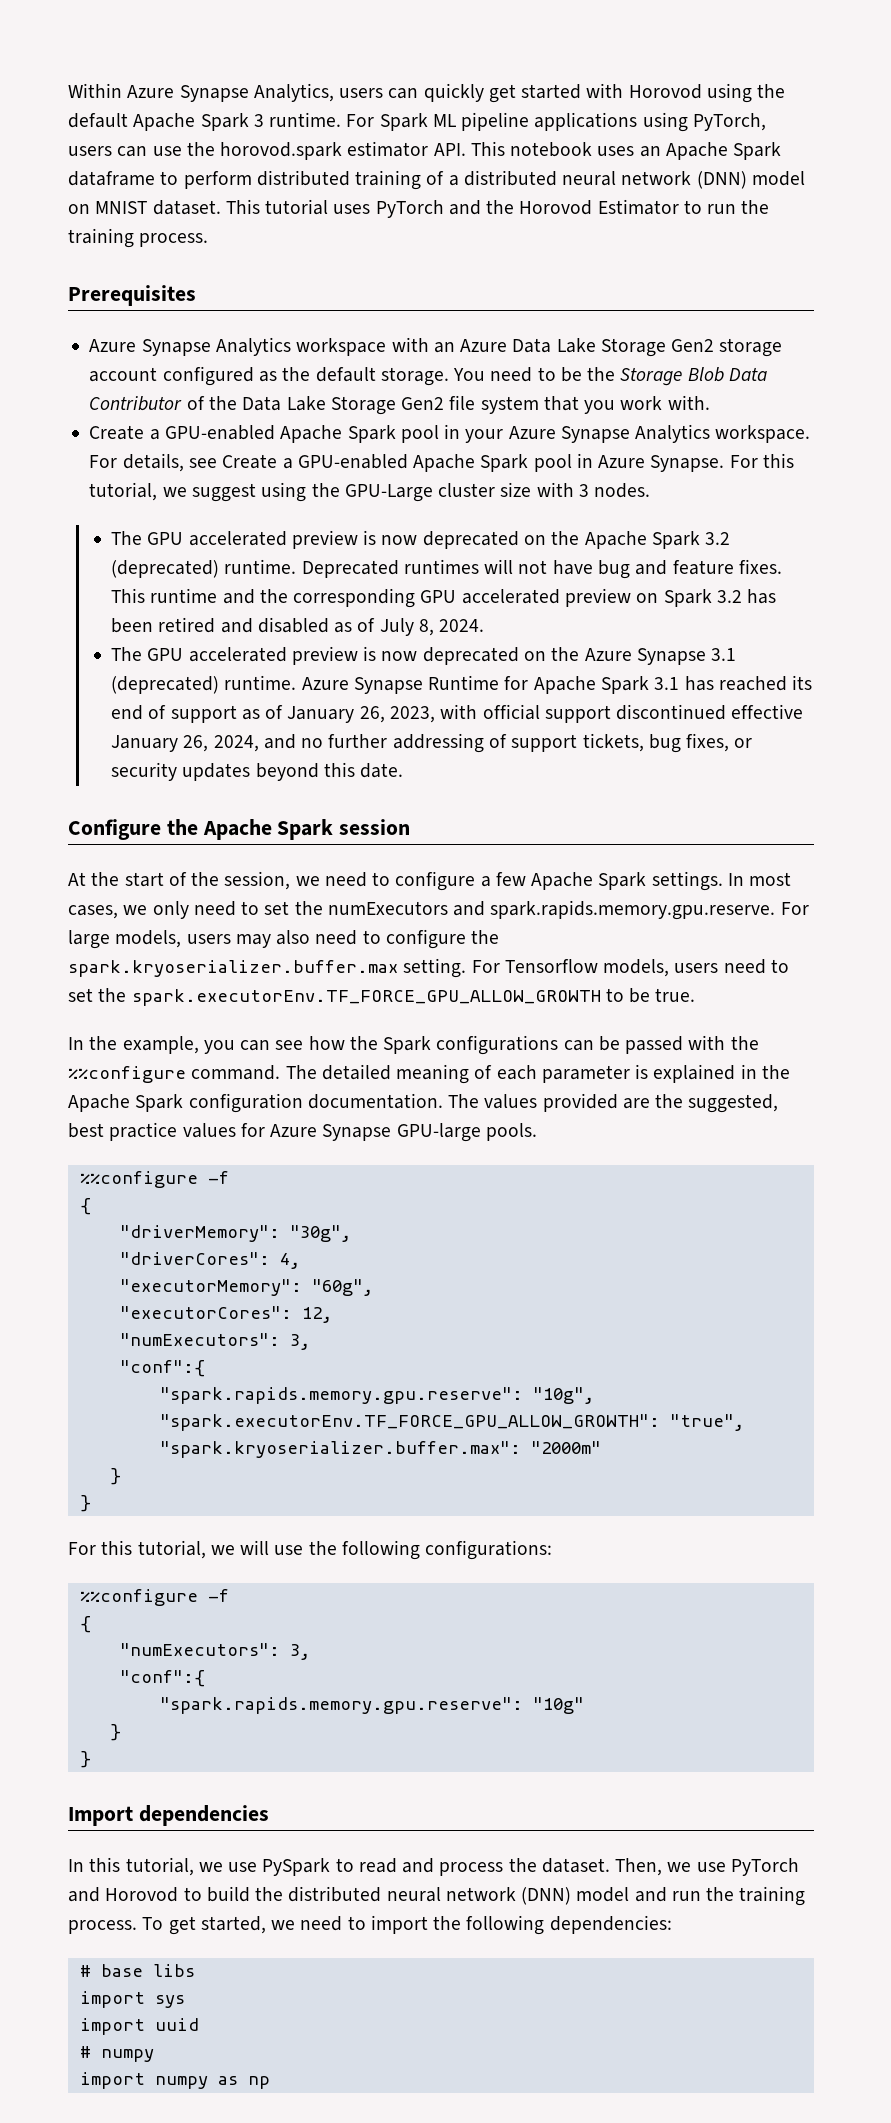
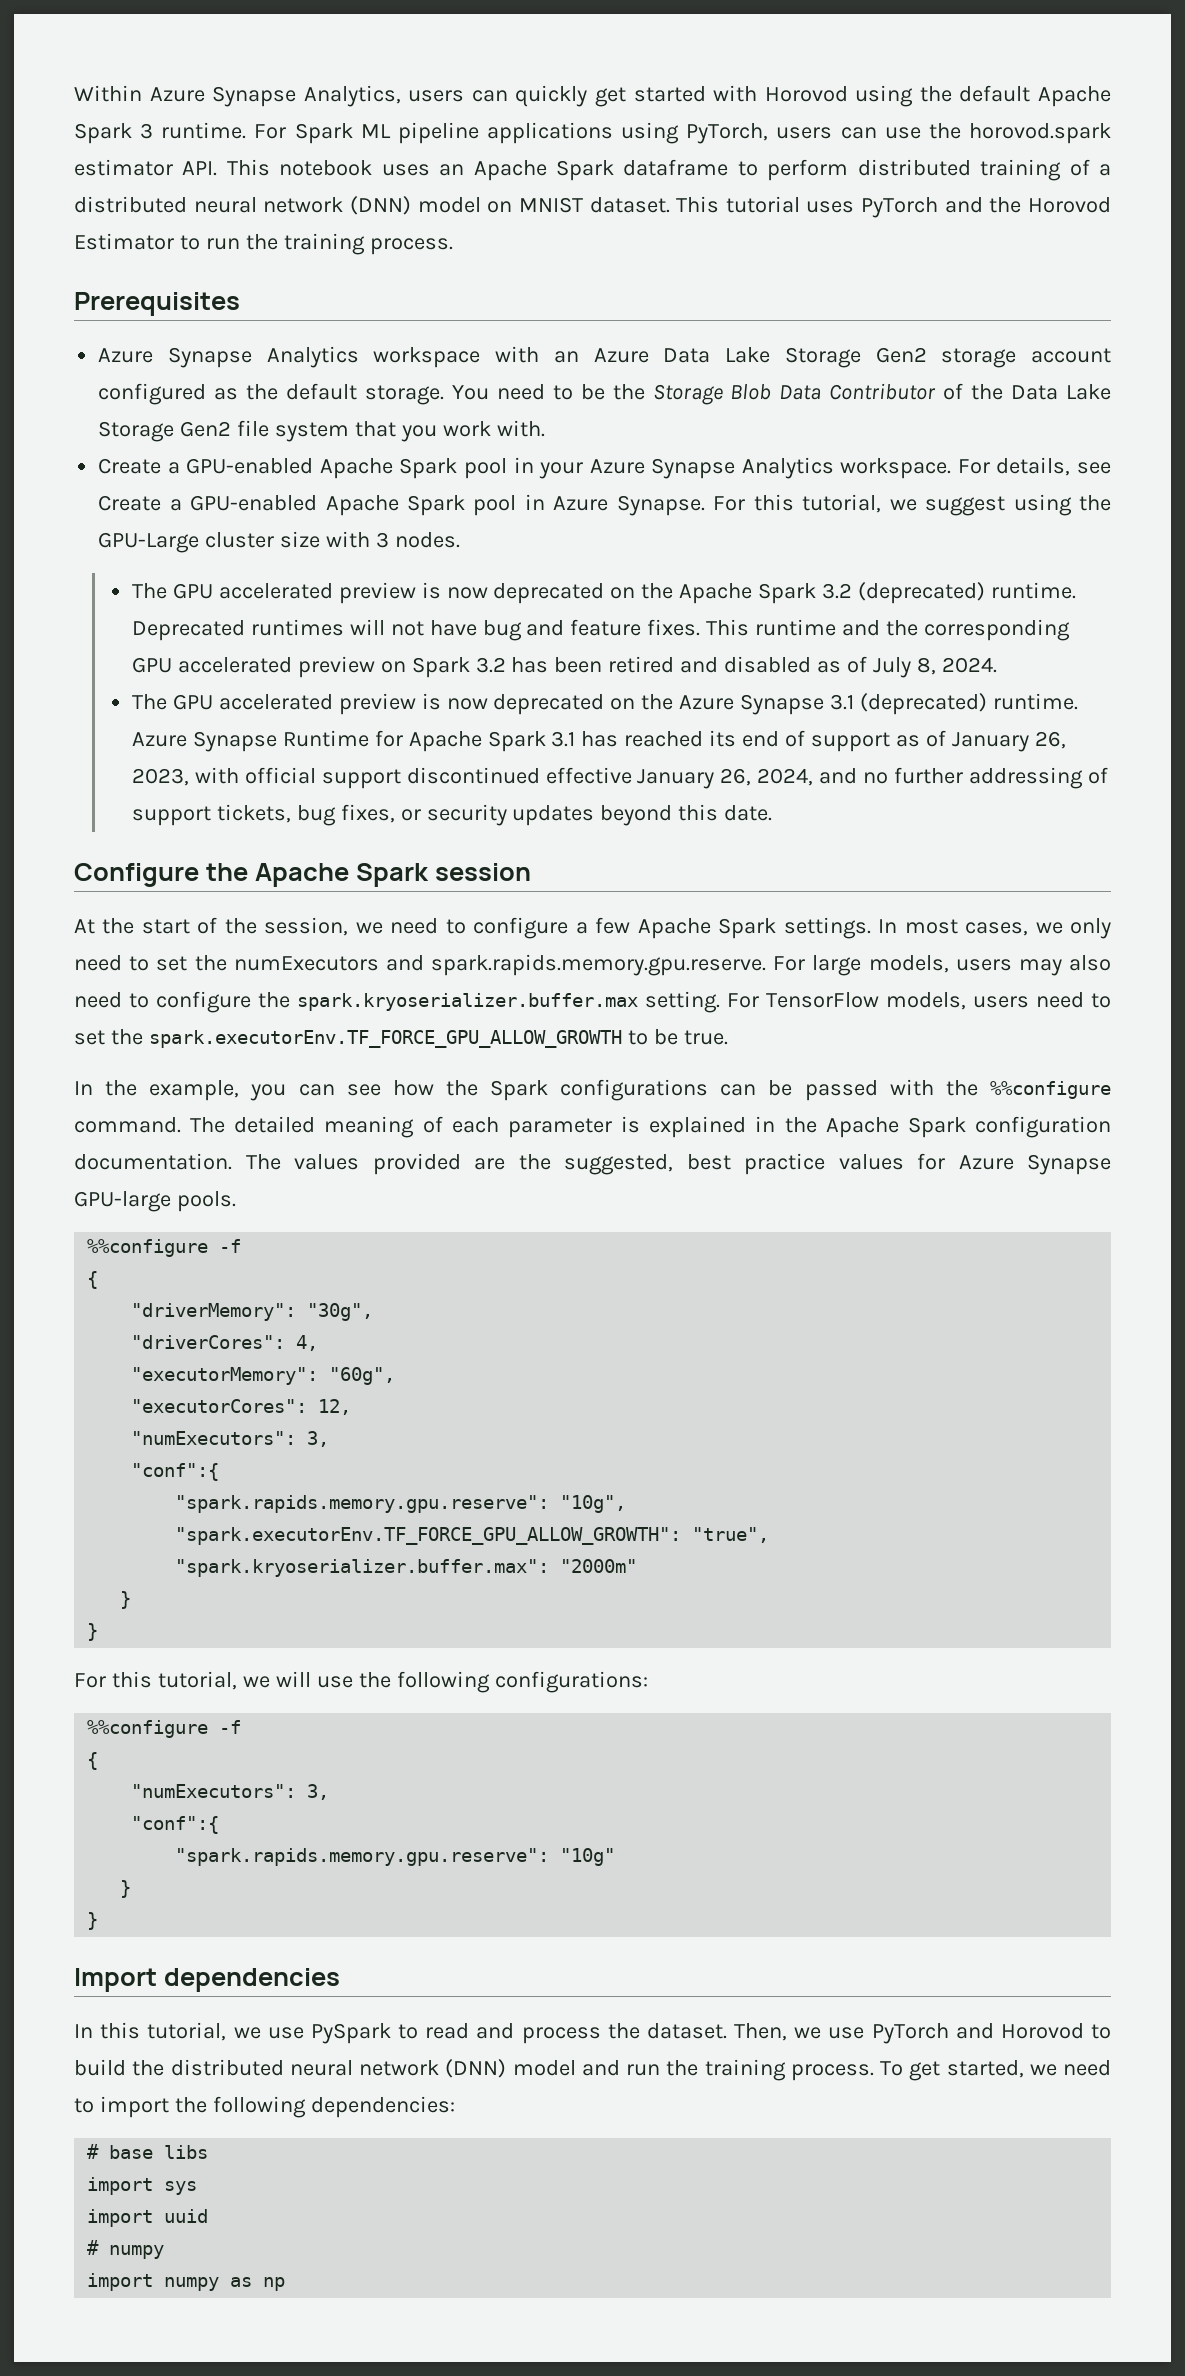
[504,959,598,973] Tensorflow -> [766,992,879,1008] TensorFlow

